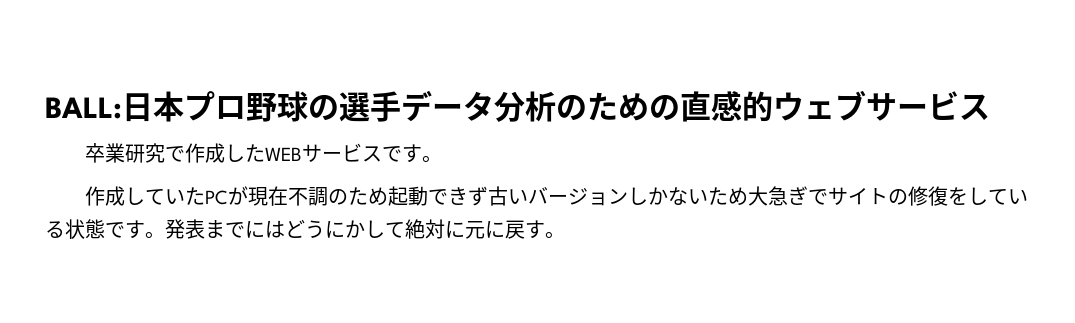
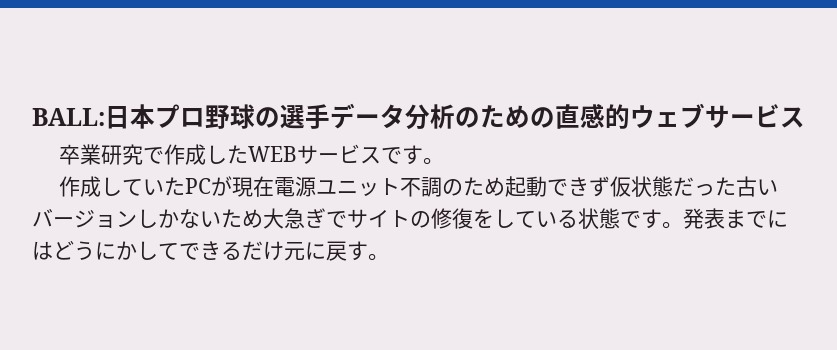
(288, 196) none -> [274,176,401,197] 電源ユニット
(488, 196) none -> [610,176,737,197] 仮状態だった
[405,219,465,239] 絶対に -> [179,241,284,261] できるだけ

